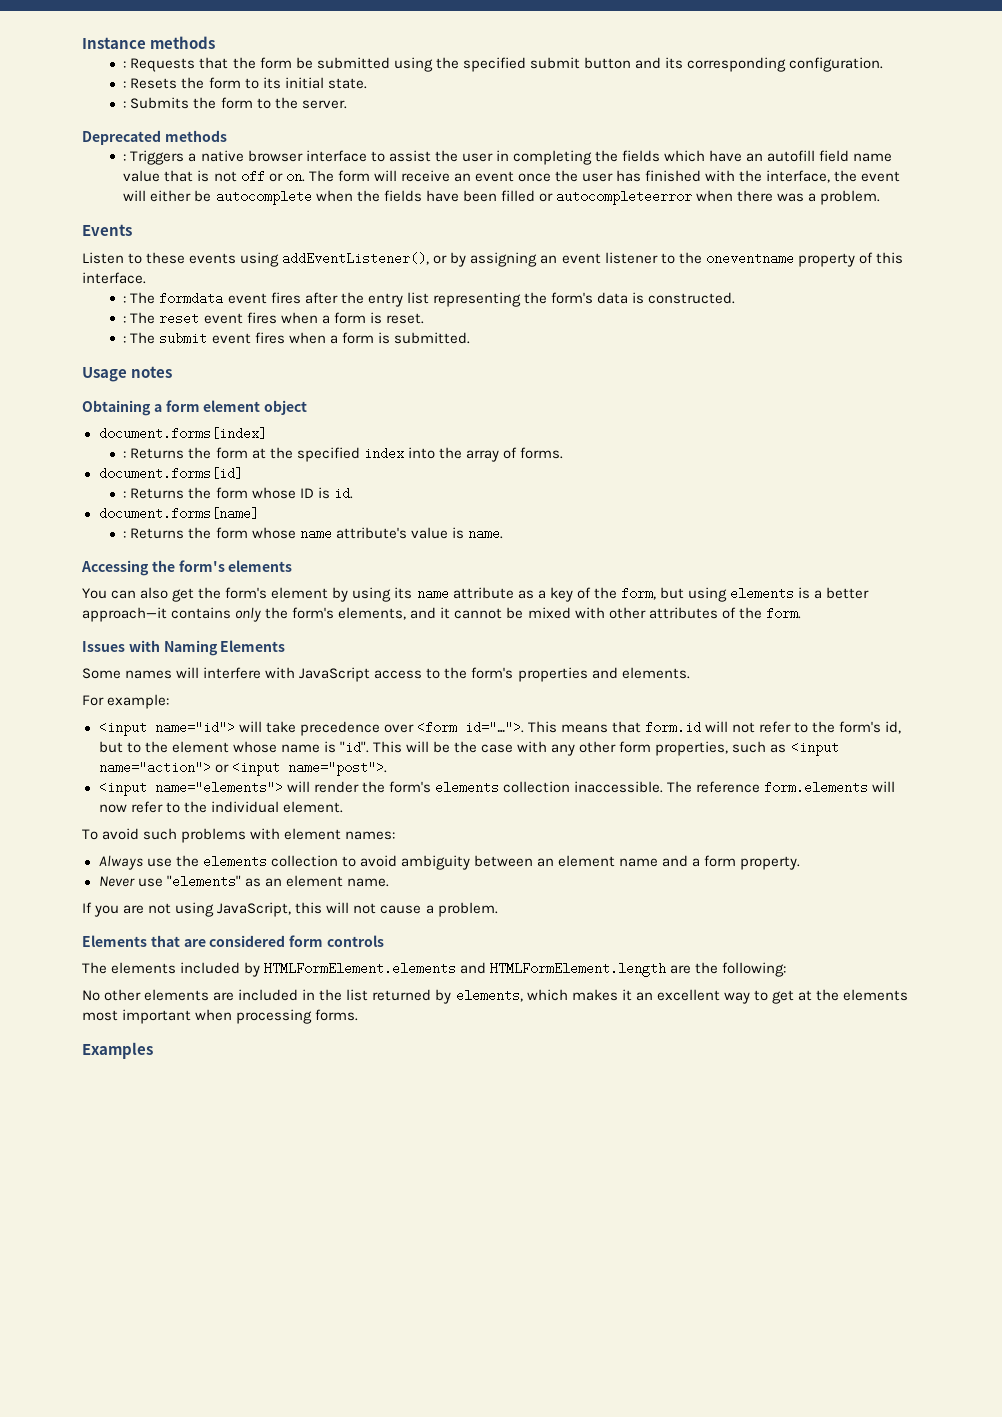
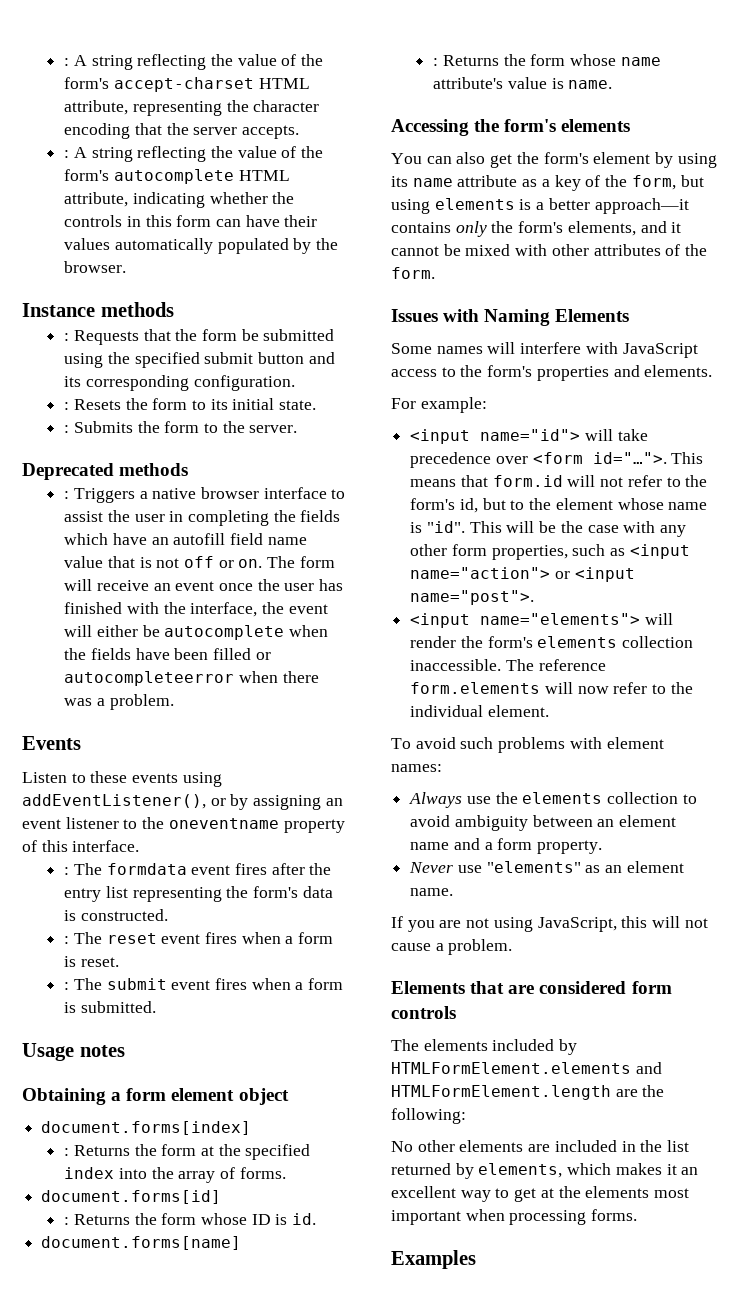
(82, 43) none -> [64,54,324,70] [64,77,310,92] [64,100,320,116] [64,123,299,139] [64,146,324,162] [64,169,290,184] [64,192,295,208] [64,215,318,227] [64,238,338,254] [64,261,127,273] : A string reflecting the value of the form's accept-charset HTML attribute, representing the character encoding that the server accepts. // : A string reflecting the value of the form's autocomplete HTML attribute, indicating whether the controls in this form can have their values automatically populated by the browser. //

